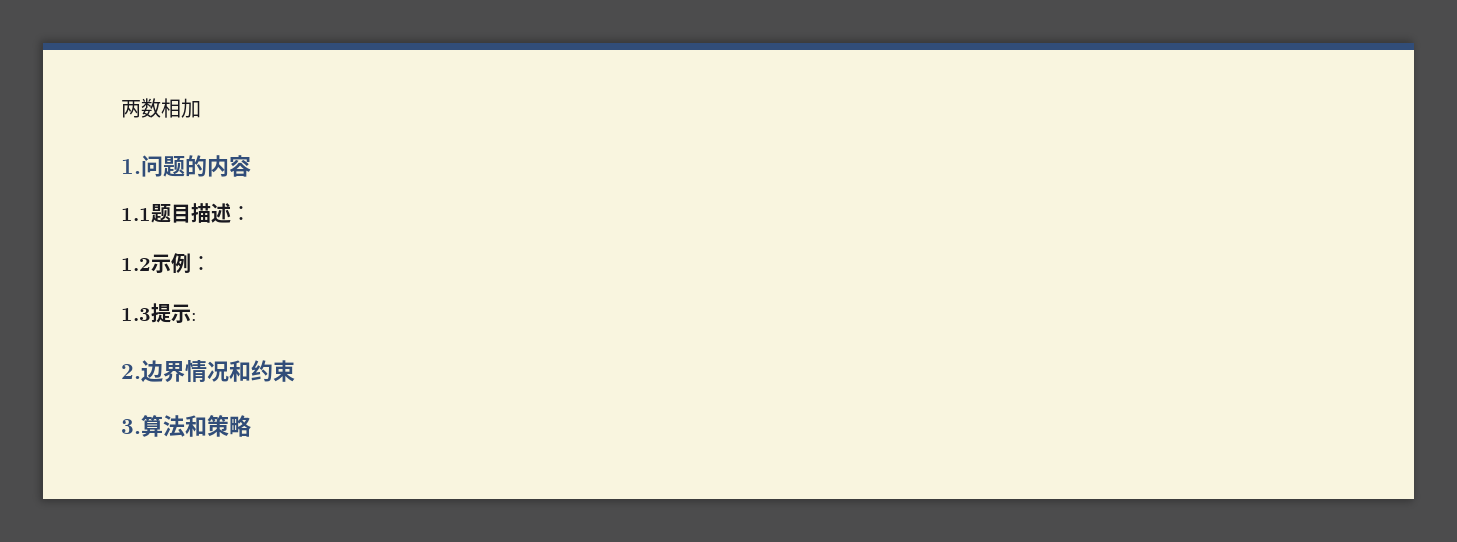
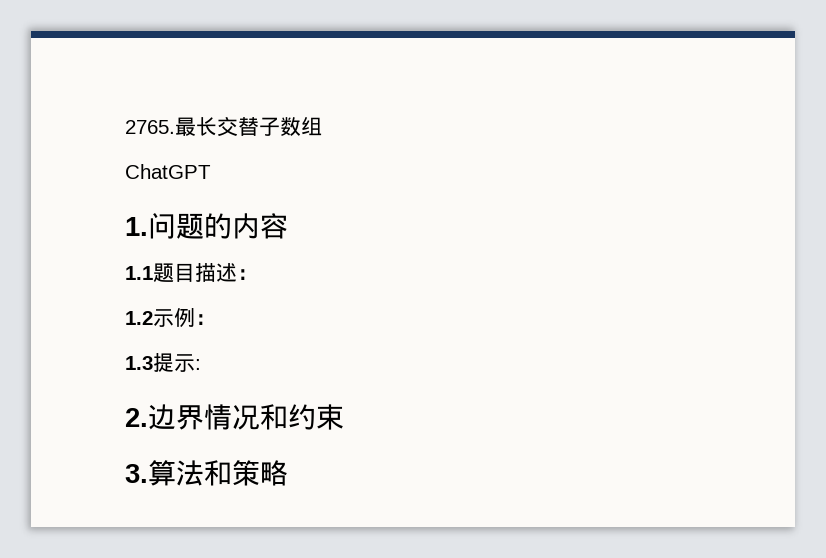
[121,98,201,118] 两数相加 -> [125,116,322,137] [125,164,211,179] 2765.最长交替子数组 // ChatGPT

